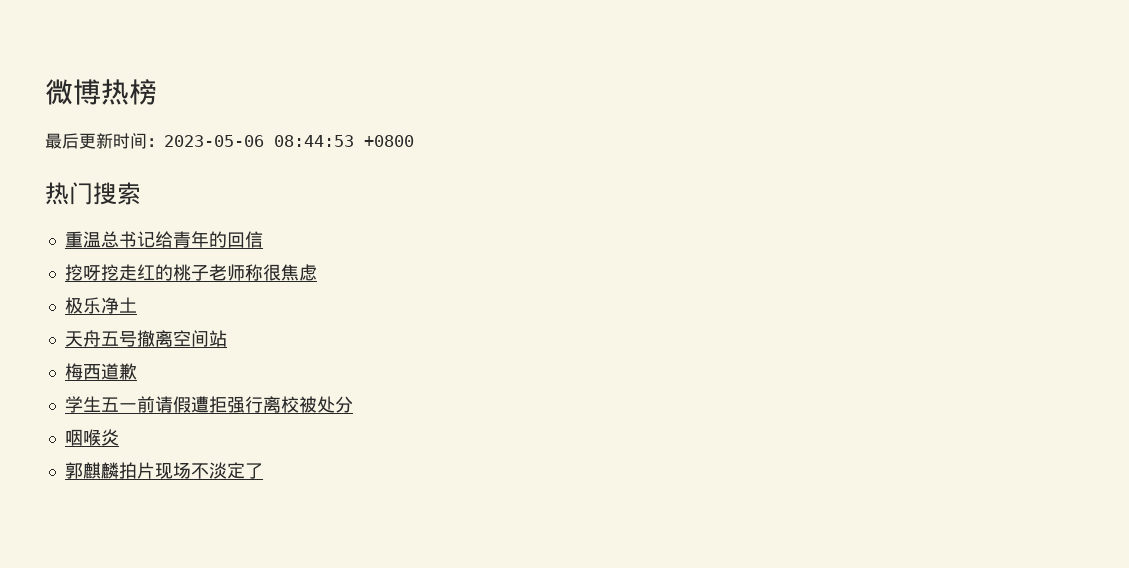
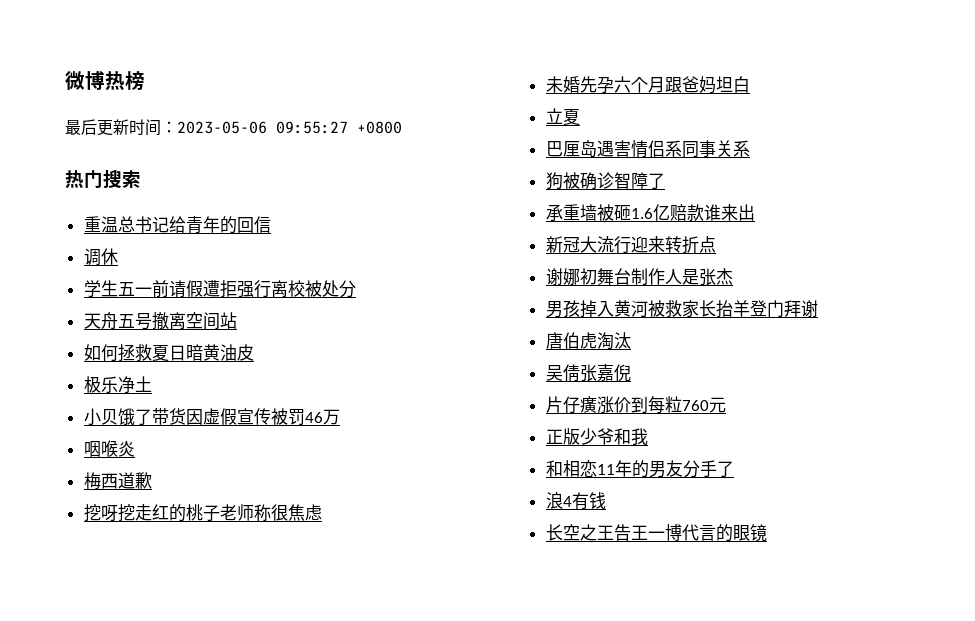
[274,135,354,147] 08:44:53 -> [276,121,348,134] 09:55:27
[64,264,317,281] [64,297,137,314] [64,330,227,347] [64,363,137,380] 挖呀挖走红的桃子老师称很焦虑 // 极乐净土 // 天舟五号撤离空间站 // 梅西道歉 -> [83,248,118,266] 调休
[64,429,119,446] [64,462,263,479] 咽喉炎 // 郭麒麟拍片现场不淡定了 -> [83,312,237,330] [83,344,254,362] [83,376,152,394] [83,408,340,426] [83,440,135,457] [83,472,152,489] [83,504,322,522] [545,76,750,94] [545,108,580,125] [545,140,750,158] [545,172,665,190] [545,204,755,221] [545,236,716,254] [545,268,733,286] [545,300,818,318] [545,332,631,350] [545,364,631,382] [545,396,726,414] [545,428,648,445] [545,460,734,478] [545,492,606,510] [545,524,767,542] 天舟五号撤离空间站 // 如何拯救夏日暗黄油皮 // 极乐净土 // 小贝饿了带货因虚假宣传被罚46万 // 咽喉炎 // 梅西道歉 // 挖呀挖走红的桃子老师称很焦虑 // 未婚先孕六个月跟爸妈坦白 // 立夏 // 巴厘岛遇害情侣系同事关系 // 狗被确诊智障了 // 承重墙被砸1.6亿赔款谁来出 // 新冠大流行迎来转折点 // 谢娜初舞台制作人是张杰 // 男孩掉入黄河被救家长抬羊登门拜谢 // 唐伯虎淘汰 // 吴倩张嘉倪 // 片仔癀涨价到每粒760元 // 正版少爷和我 // 和相恋11年的男友分手了 // 浪4有钱 // 长空之王告王一博代言的眼镜

